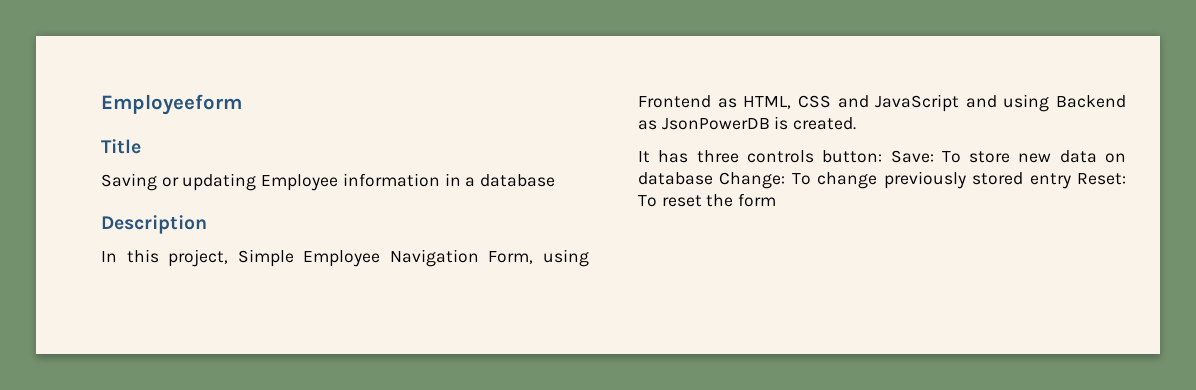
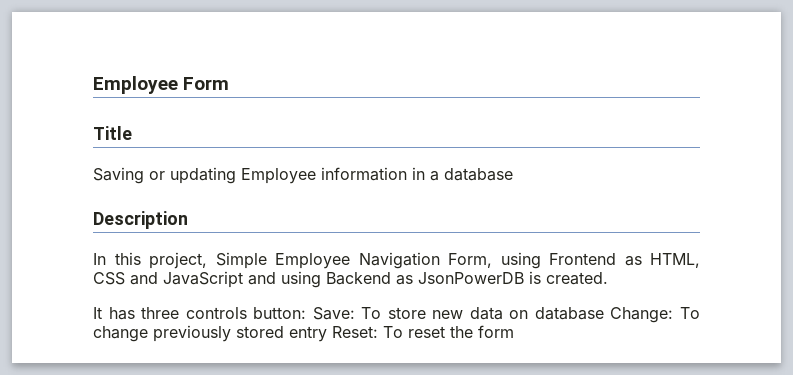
[101,94,242,115] Employeeform -> [93,76,230,94] Employee Form

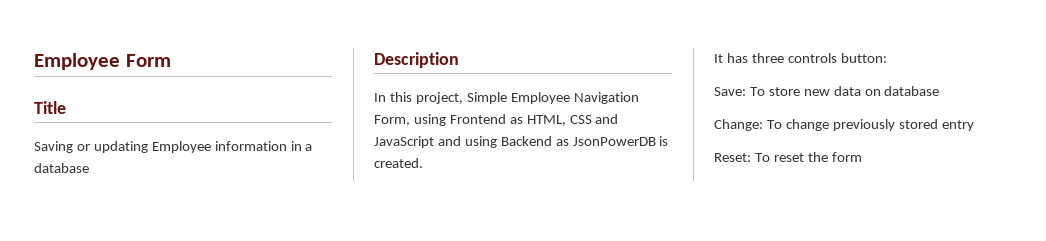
(307, 313) none -> (887, 58) //
(604, 313) none -> (940, 91) //
(327, 334) none -> (974, 125) //

